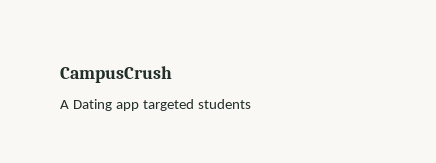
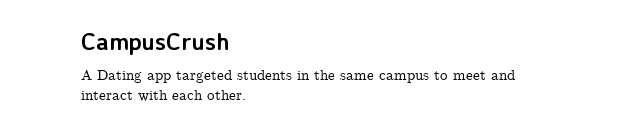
(251, 104) none -> [297,70,515,83] [81,90,246,102] in the same campus to meet and interact with each other.

